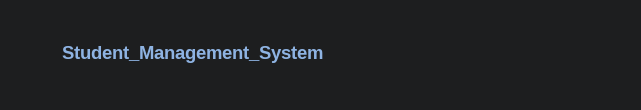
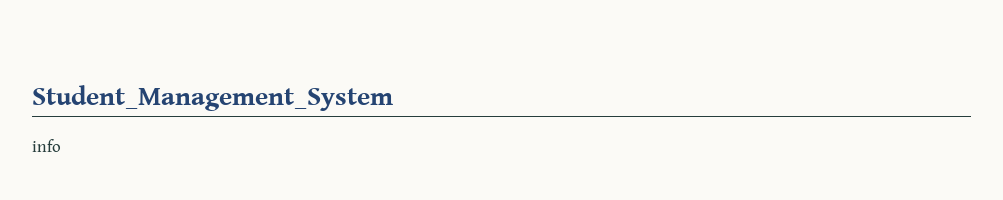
(323, 54) none -> [32,139,61,152] // info

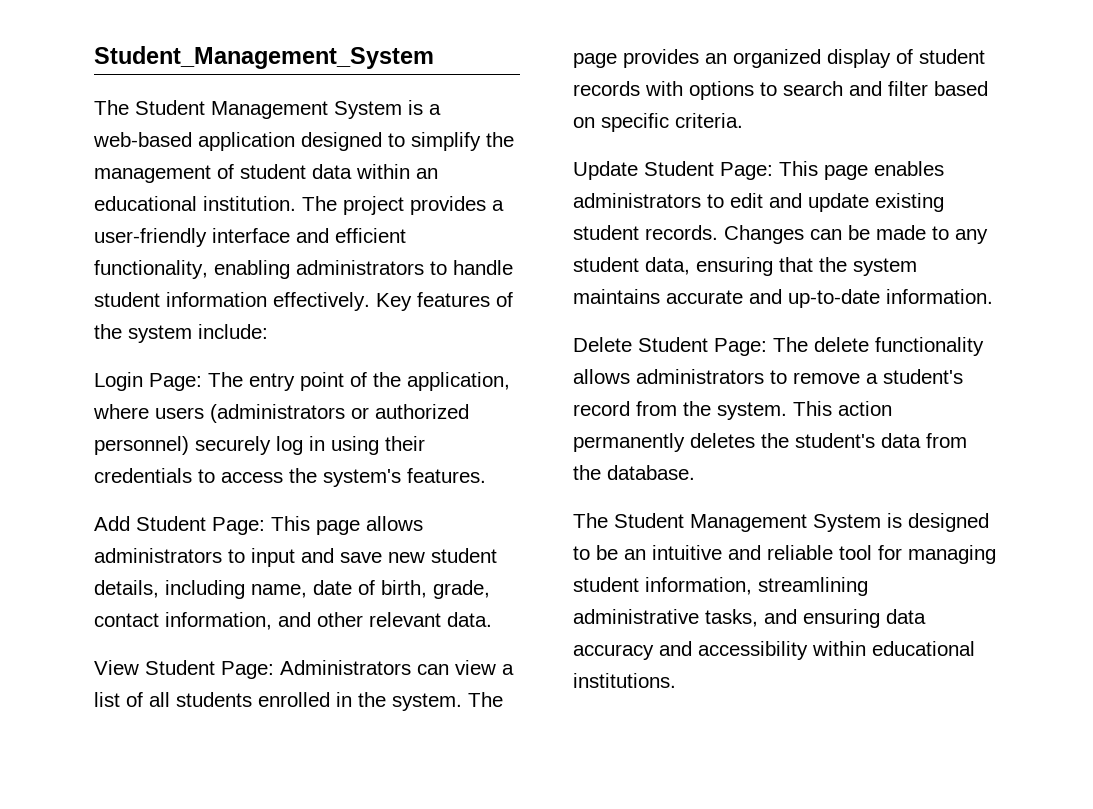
[32,139,61,152] info -> [94,100,441,119] [93,132,514,151] [94,164,438,183] [94,196,504,215] [94,228,406,247] [94,260,513,279] [94,292,513,311] [94,324,268,343] [94,372,510,391] [93,404,469,423] [94,436,425,455] [94,468,486,487] [94,516,423,535] [94,548,497,567] [94,580,490,599] [94,612,492,630] [94,660,514,679] [94,692,503,711] [573,49,985,68] [573,81,988,100] [573,113,743,132] [573,161,944,180] [573,193,944,212] [573,225,988,244] [573,257,917,276] [573,289,993,308] [573,337,984,356] [573,369,963,384] [573,401,892,420] [573,433,967,452] [573,465,695,480] [573,513,989,532] [573,545,996,564] [573,577,868,596] [573,609,926,628] [573,641,975,660] [573,673,676,688] The Student Management System is a web-based application designed to simplify the management of student data within an educational institution. The project provides a user-friendly interface and efficient functionality, enabling administrators to handle student information effectively. Key features of the system include: // Login Page: The entry point of the application, where users (administrators or authorized personnel) securely log in using their credentials to access the system's features. // Add Student Page: This page allows administrators to input and save new student details, including name, date of birth, grade, contact information, and other relevant data. // View Student Page: Administrators can view a list of all students enrolled in the system. The page provides an organized display of student records with options to search and filter based on specific criteria. // Update Student Page: This page enables administrators to edit and update existing student records. Changes can be made to any student data, ensuring that the system maintains accurate and up-to-date information. // Delete Student Page: The delete functionality allows administrators to remove a student's record from the system. This action permanently deletes the student's data from the database. // The Student Management System is designed to be an intuitive and reliable tool for managing student information, streamlining administrative tasks, and ensuring data accuracy and accessibility within educational institutions.

